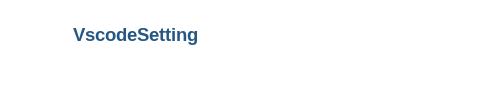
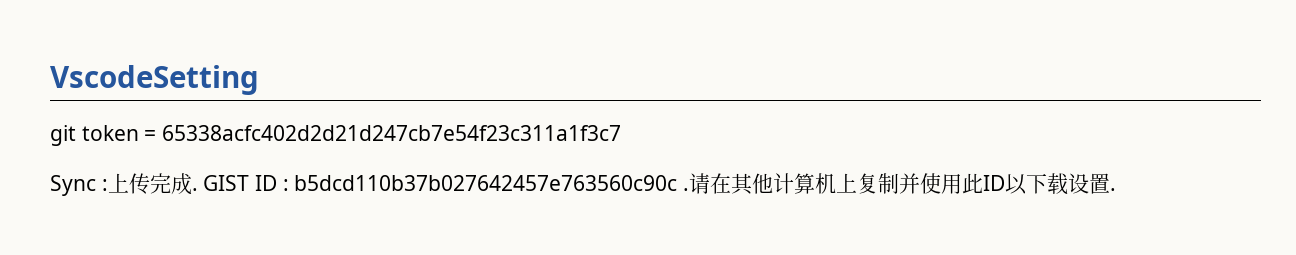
(198, 36) none -> [50,125,622,146] [50,173,1117,196] // git token = 65338acfc402d2d21d247cb7e54f23c311a1f3c7 // Sync :上传完成. GIST ID : b5dcd110b37b027642457e763560c90c .请在其他计算机上复制并使用此ID以下载设置.

